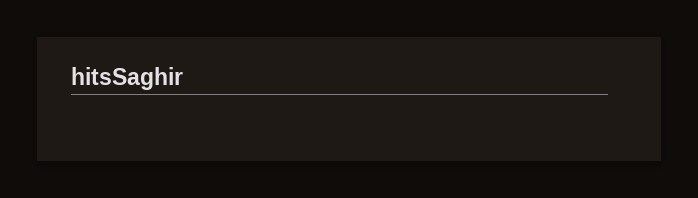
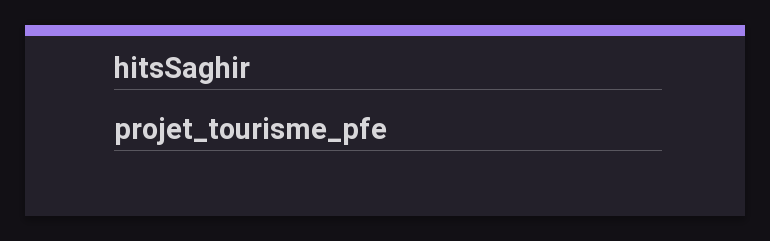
(183, 78) none -> [114,117,387,145] // projet_tourisme_pfe

